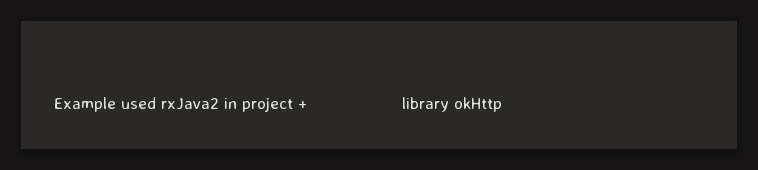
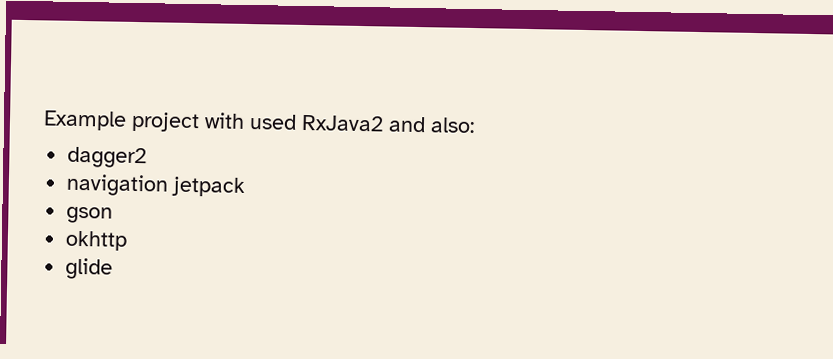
[121,97,502,112] used rxJava2 in project + library okHttp -> [131,111,476,134] [67,146,148,169] [66,173,247,197] [66,206,114,224] [65,230,129,251] [65,257,114,280] project with used RxJava2 and also: // dagger2 // navigation jetpack // gson // okhttp // glide

